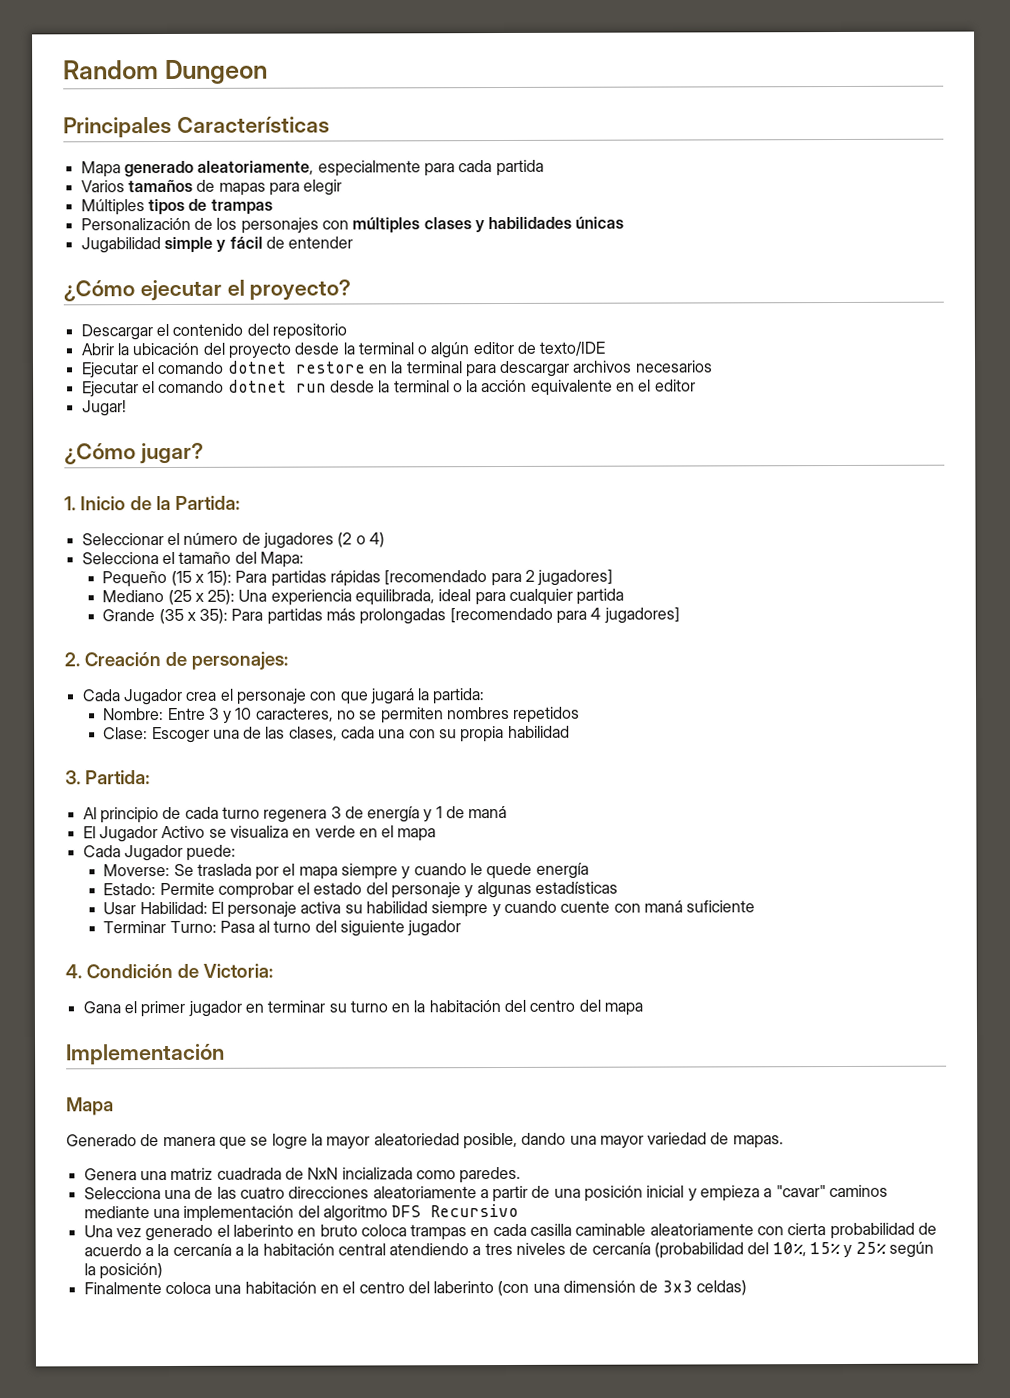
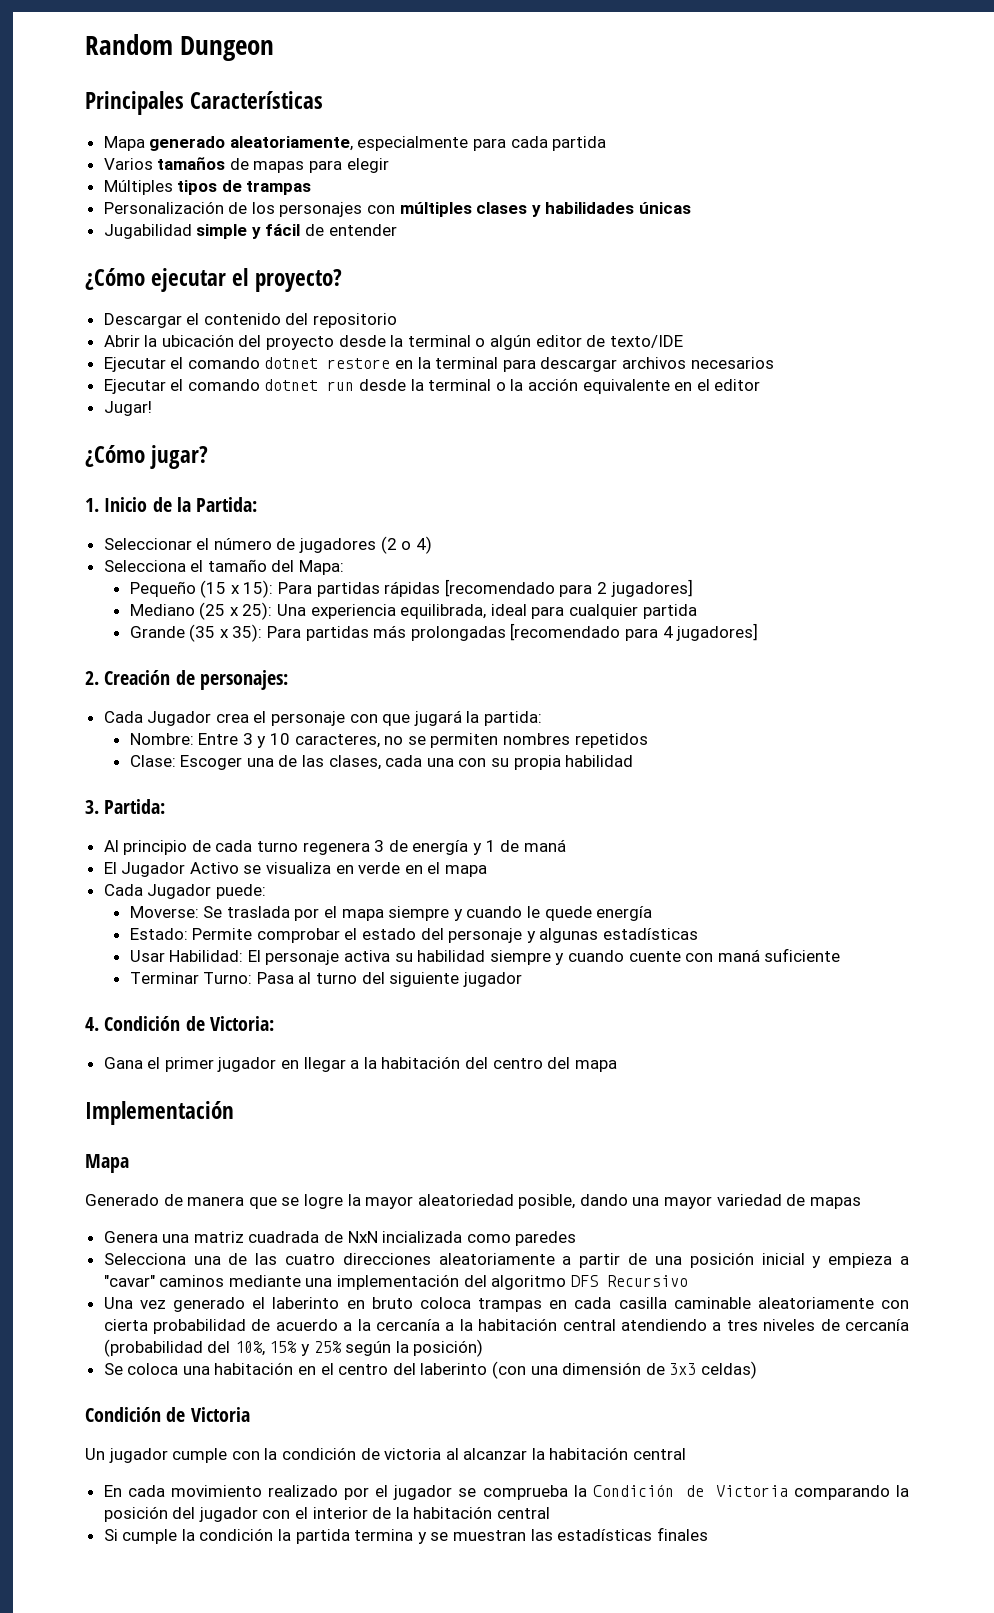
[267,1000,411,1013] terminar su turno en -> [303,1057,360,1072] llegar a
[732,1135,784,1149] mapas. -> [809,1197,861,1209] mapas
[459,1166,522,1184] paredes. -> [515,1231,577,1246] paredes
[83,1282,162,1295] Finalmente -> [103,1363,123,1375] Se
(748, 1288) none -> [85,1407,250,1422] [85,1447,687,1463] [103,1484,909,1500] [103,1506,551,1522] [103,1527,708,1544] // Condición de Victoria // Un jugador cumple con la condición de victoria al alcanzar la habitación central // En cada movimiento realizado por el jugador se comprueba la Condición de Victoria comparando la posición del jugador con el interior de la habitación central // Si cumple la condición la partida termina y se muestran las estadísticas finales

